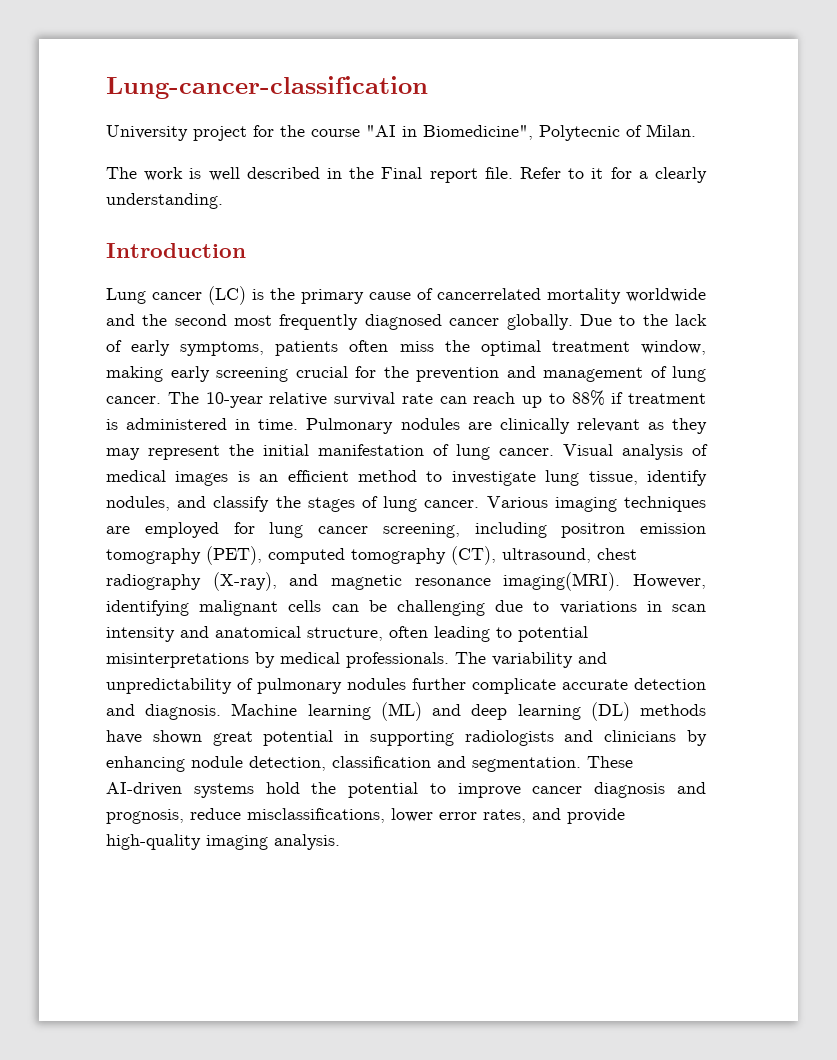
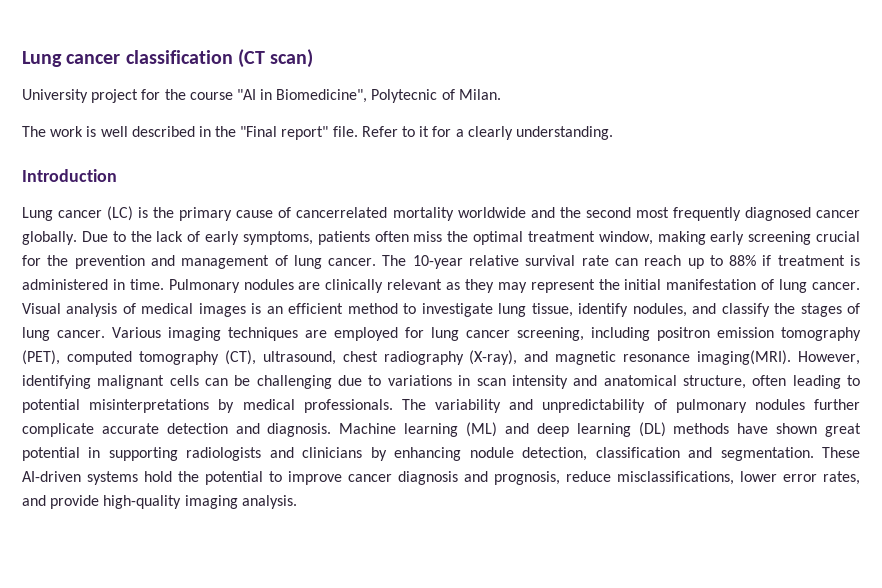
[106,76,428,99] Lung-cancer-classification -> [22,49,314,68] Lung cancer classification (CT scan)
[381,167,478,183] Final report -> [240,126,329,140] "Final report"

